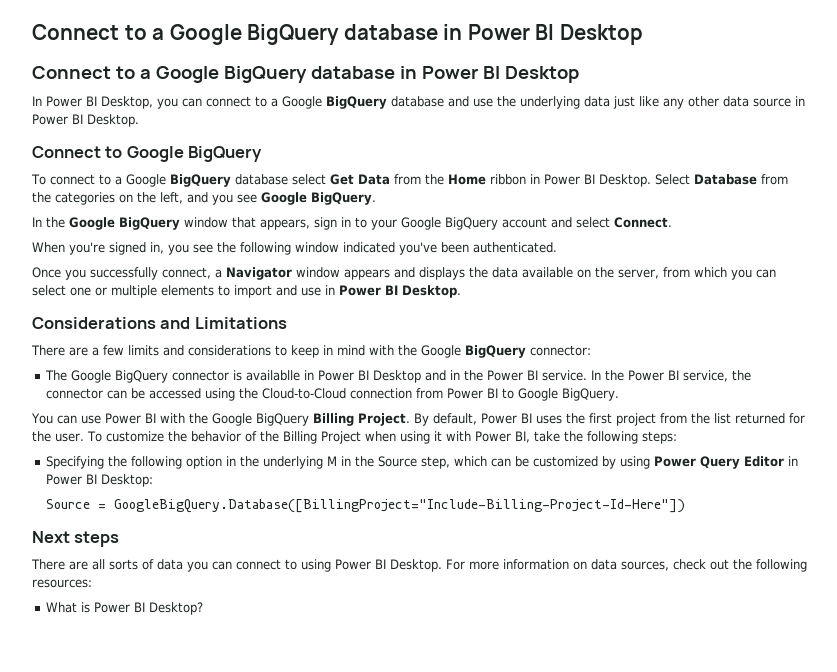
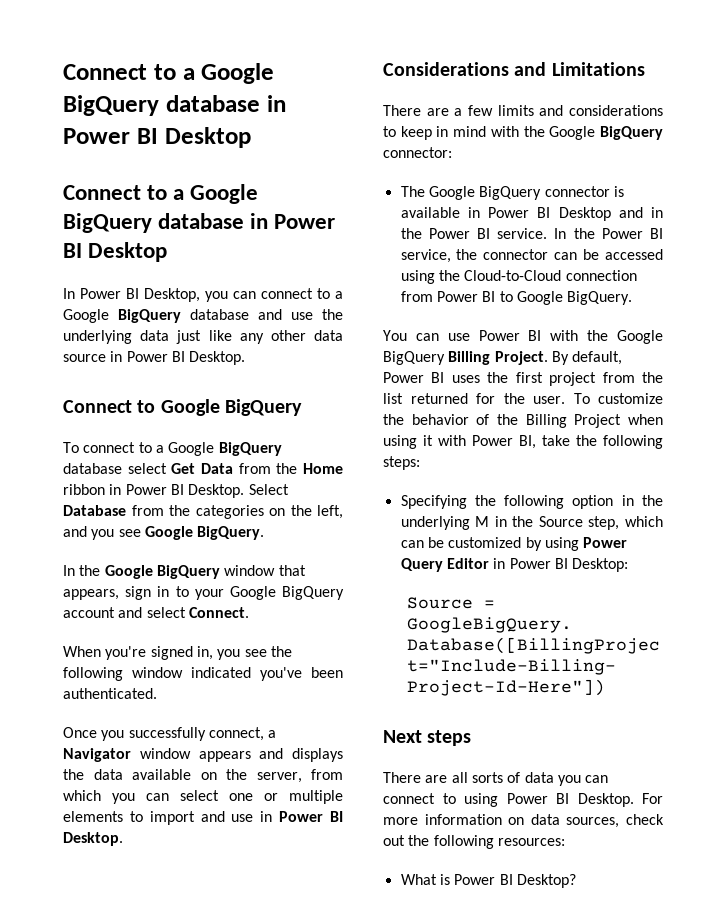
[246,370,301,381] availablle -> [400,207,460,218] available

